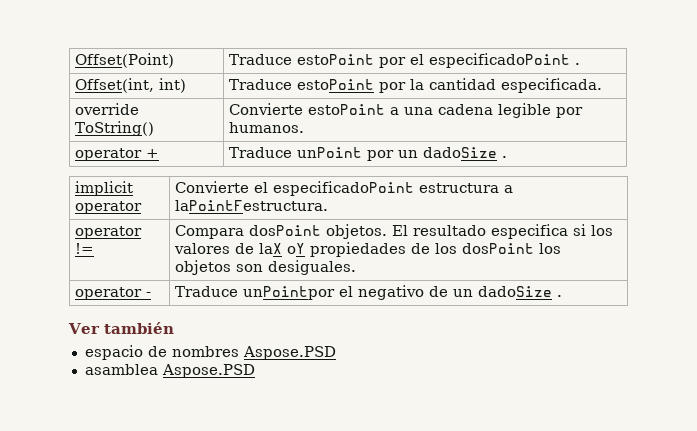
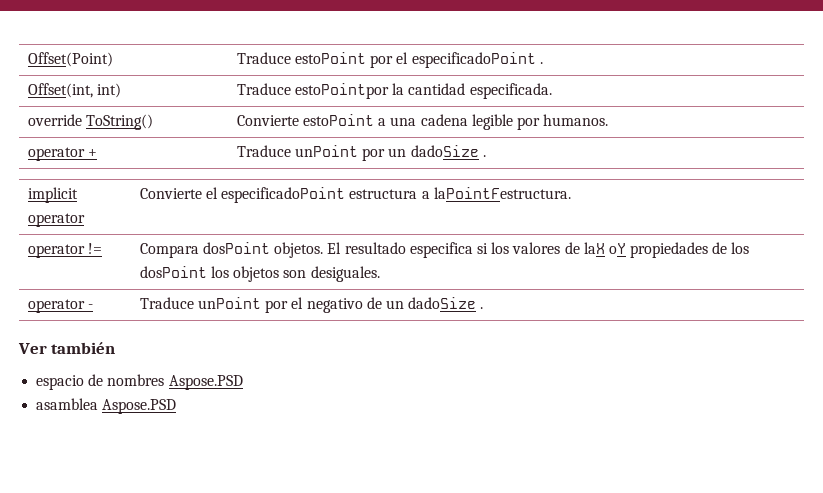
[297,79,407,93] estoPoint por -> [295,83,390,99] estoPointpor
[243,286,336,300] unPointpor -> [198,297,289,313] unPoint por

